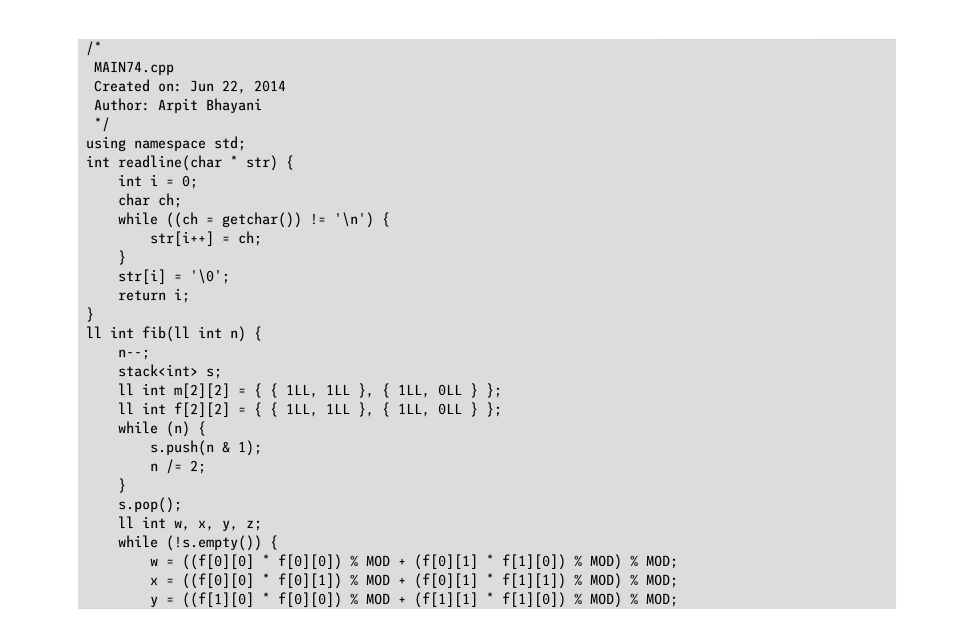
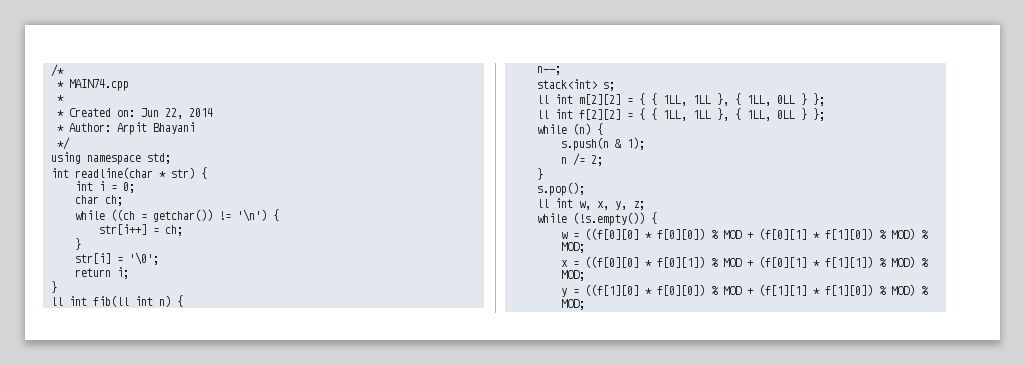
(103, 49) none -> [56,81,64,88] *
(175, 68) none -> [56,95,64,102] [56,110,64,117] * // *
(287, 86) none -> [56,125,64,132] *

